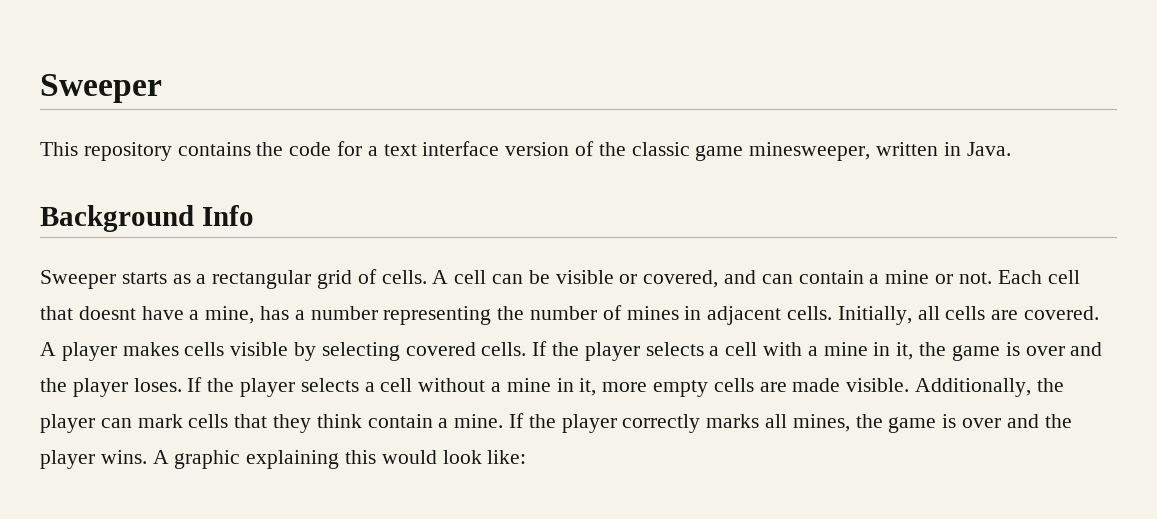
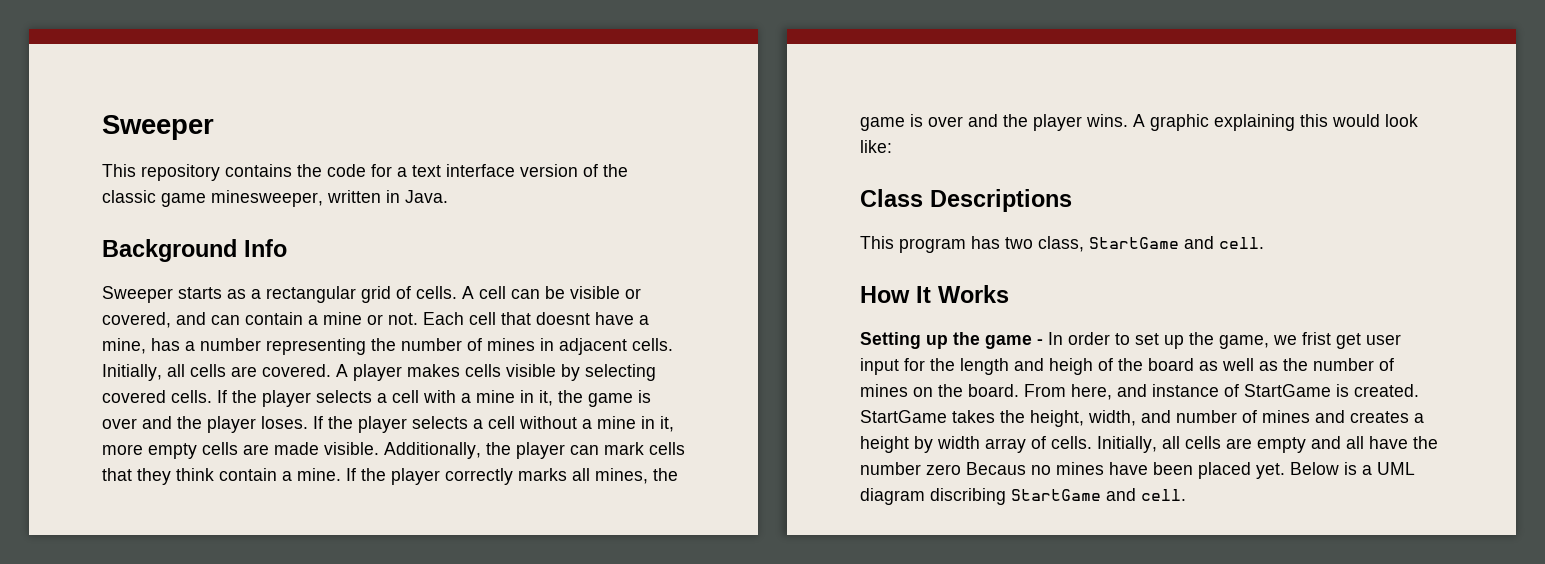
(527, 457) none -> [860,189,1072,212] [860,236,1264,253] [860,285,1009,303] [860,332,1401,349] [860,358,1394,375] [860,384,1419,400] [860,410,1424,427] [860,436,1438,453] [860,462,1415,479] [860,488,1186,505] // Class Descriptions // This program has two class, StartGame and cell. // How It Works // Setting up the game - In order to set up the game, we frist get user input for the length and heigh of the board as well as the number of mines on the board. From here, and instance of StartGame is created. StartGame takes the height, width, and number of mines and creates a height by width array of cells. Initially, all cells are empty and all have the number zero Becaus no mines have been placed yet. Below is a UML diagram discribing StartGame and cell.

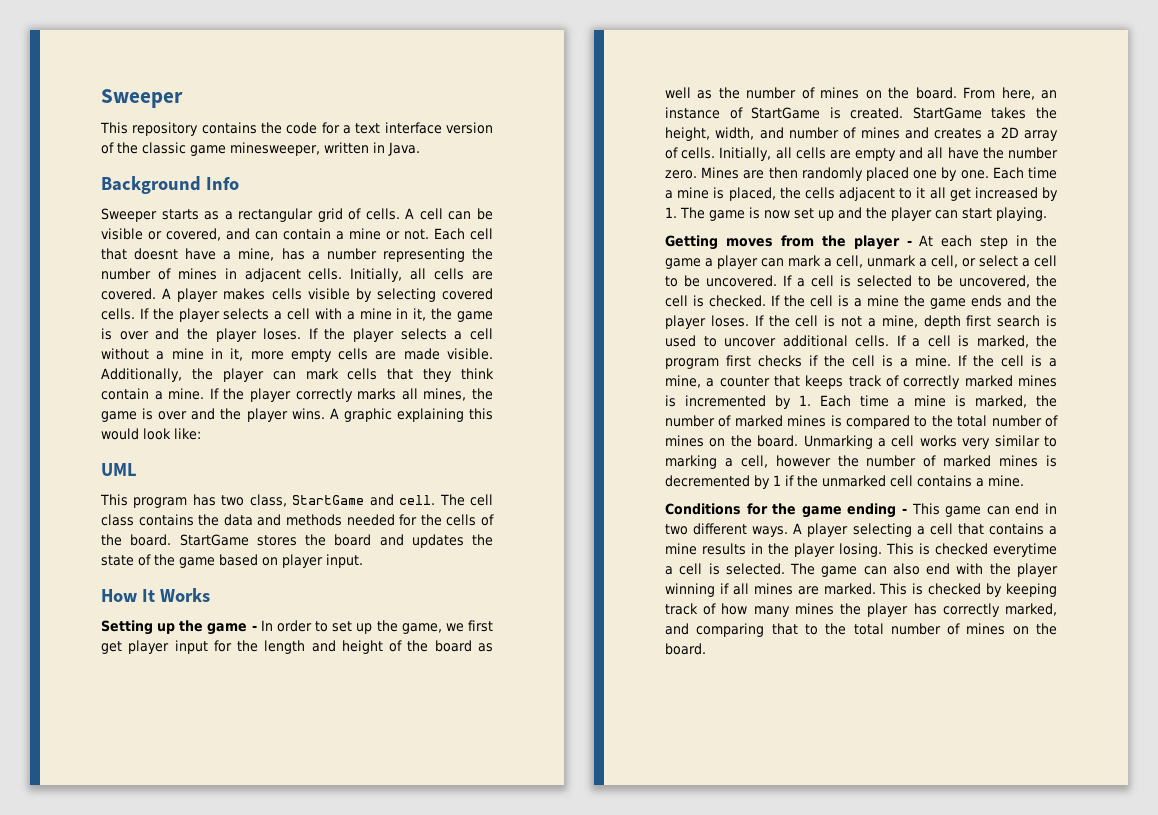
[860,189,1072,212] Class Descriptions -> [101,463,137,476] UML
(1264, 243) none -> [439,494,494,506] [101,514,495,526] [101,534,493,548] [101,554,363,568] The cell class contains the data and methods needed for the cells of the board. StartGame stores the board and updates the state of the game based on player input.
[1302,332,1401,349] frist get user -> [468,620,493,632] [101,640,170,654] first get player
[1049,358,1093,375] heigh -> [341,640,383,654] height
[1117,384,1147,397] and -> [1041,90,1057,99] an
[860,436,980,453] height by width -> [1000,127,1019,138] 2D
[926,462,1415,479] [860,488,1186,505] zero Becaus no mines have been placed yet. Below is a UML diagram discribing StartGame and cell. -> [665,167,1057,181] [665,187,1058,201] [665,207,1047,221] [665,235,1057,250] [665,255,1057,269] [665,275,1057,288] [665,295,1057,309] [665,315,1057,329] [665,335,1057,348] [665,355,1057,369] [665,375,1057,389] [665,395,1057,409] [665,415,1058,429] [665,435,1057,449] [665,455,1057,469] [665,475,1024,489] [665,503,1057,518] [665,523,1057,537] [665,543,1057,557] [665,563,1058,577] [665,583,1057,597] [665,603,1057,617] [665,623,1057,637] [665,643,706,655] zero. Mines are then randomly placed one by one. Each time a mine is placed, the cells adjacent to it all get increased by 1. The game is now set up and the player can start playing. // Getting moves from the player - At each step in the game a player can mark a cell, unmark a cell, or select a cell to be uncovered. If a cell is selected to be uncovered, the cell is checked. If the cell is a mine the game ends and the player loses. If the cell is not a mine, depth first search is used to uncover additional cells. If a cell is marked, the program first checks if the cell is a mine. If the cell is a mine, a counter that keeps track of correctly marked mines is incremented by 1. Each time a mine is marked, the number of marked mines is compared to the total number of mines on the board. Unmarking a cell works very similar to marking a cell, however the number of marked mines is decremented by 1 if the unmarked cell contains a mine. // Conditions for the game ending - This game can end in two different ways. A player selecting a cell that contains a mine results in the player losing. This is checked everytime a cell is selected. The game can also end with the player winning if all mines are marked. This is checked by keeping track of how many mines the player has correctly marked, and comparing that to the total number of mines on the board.

